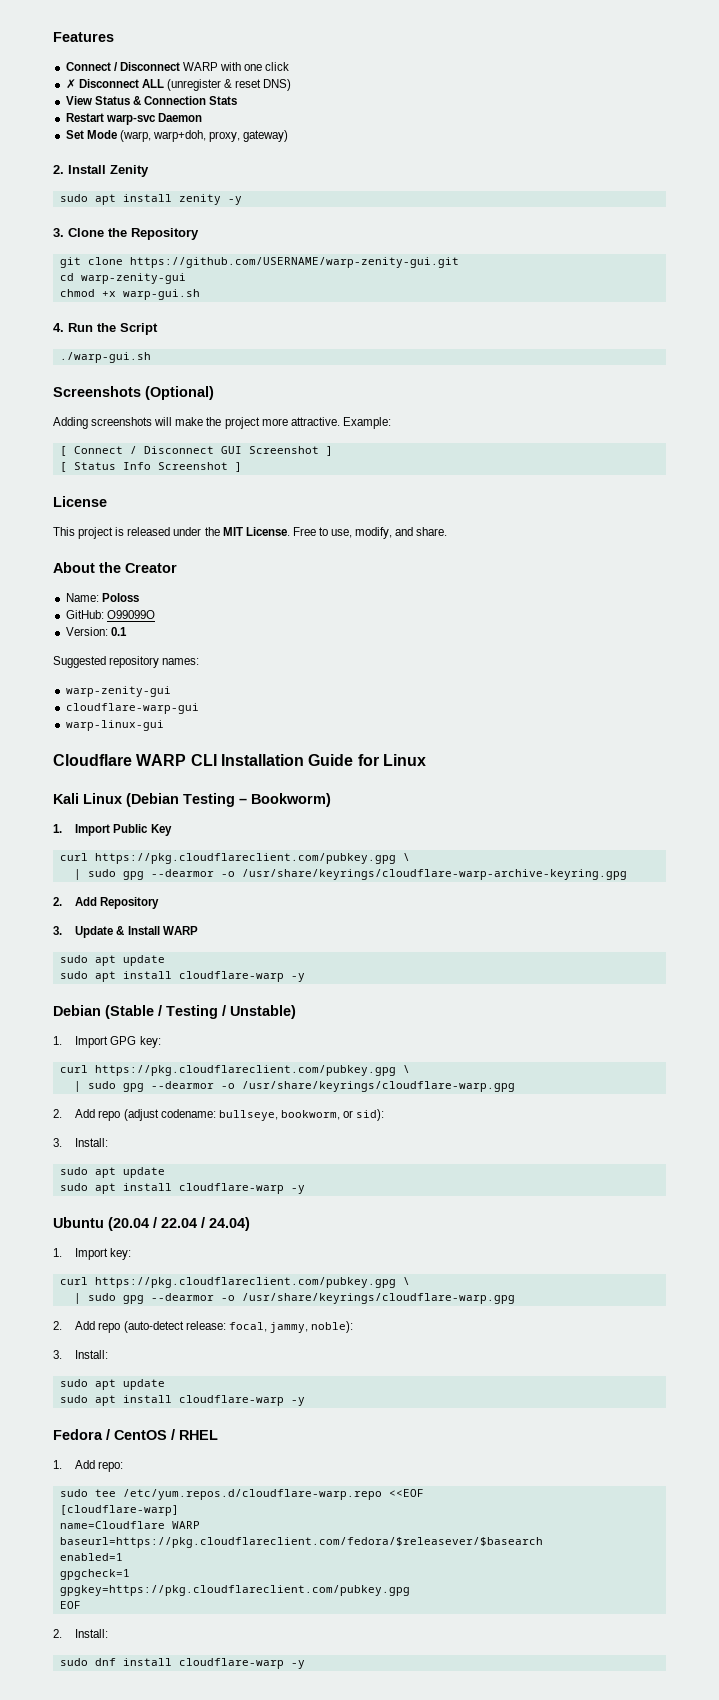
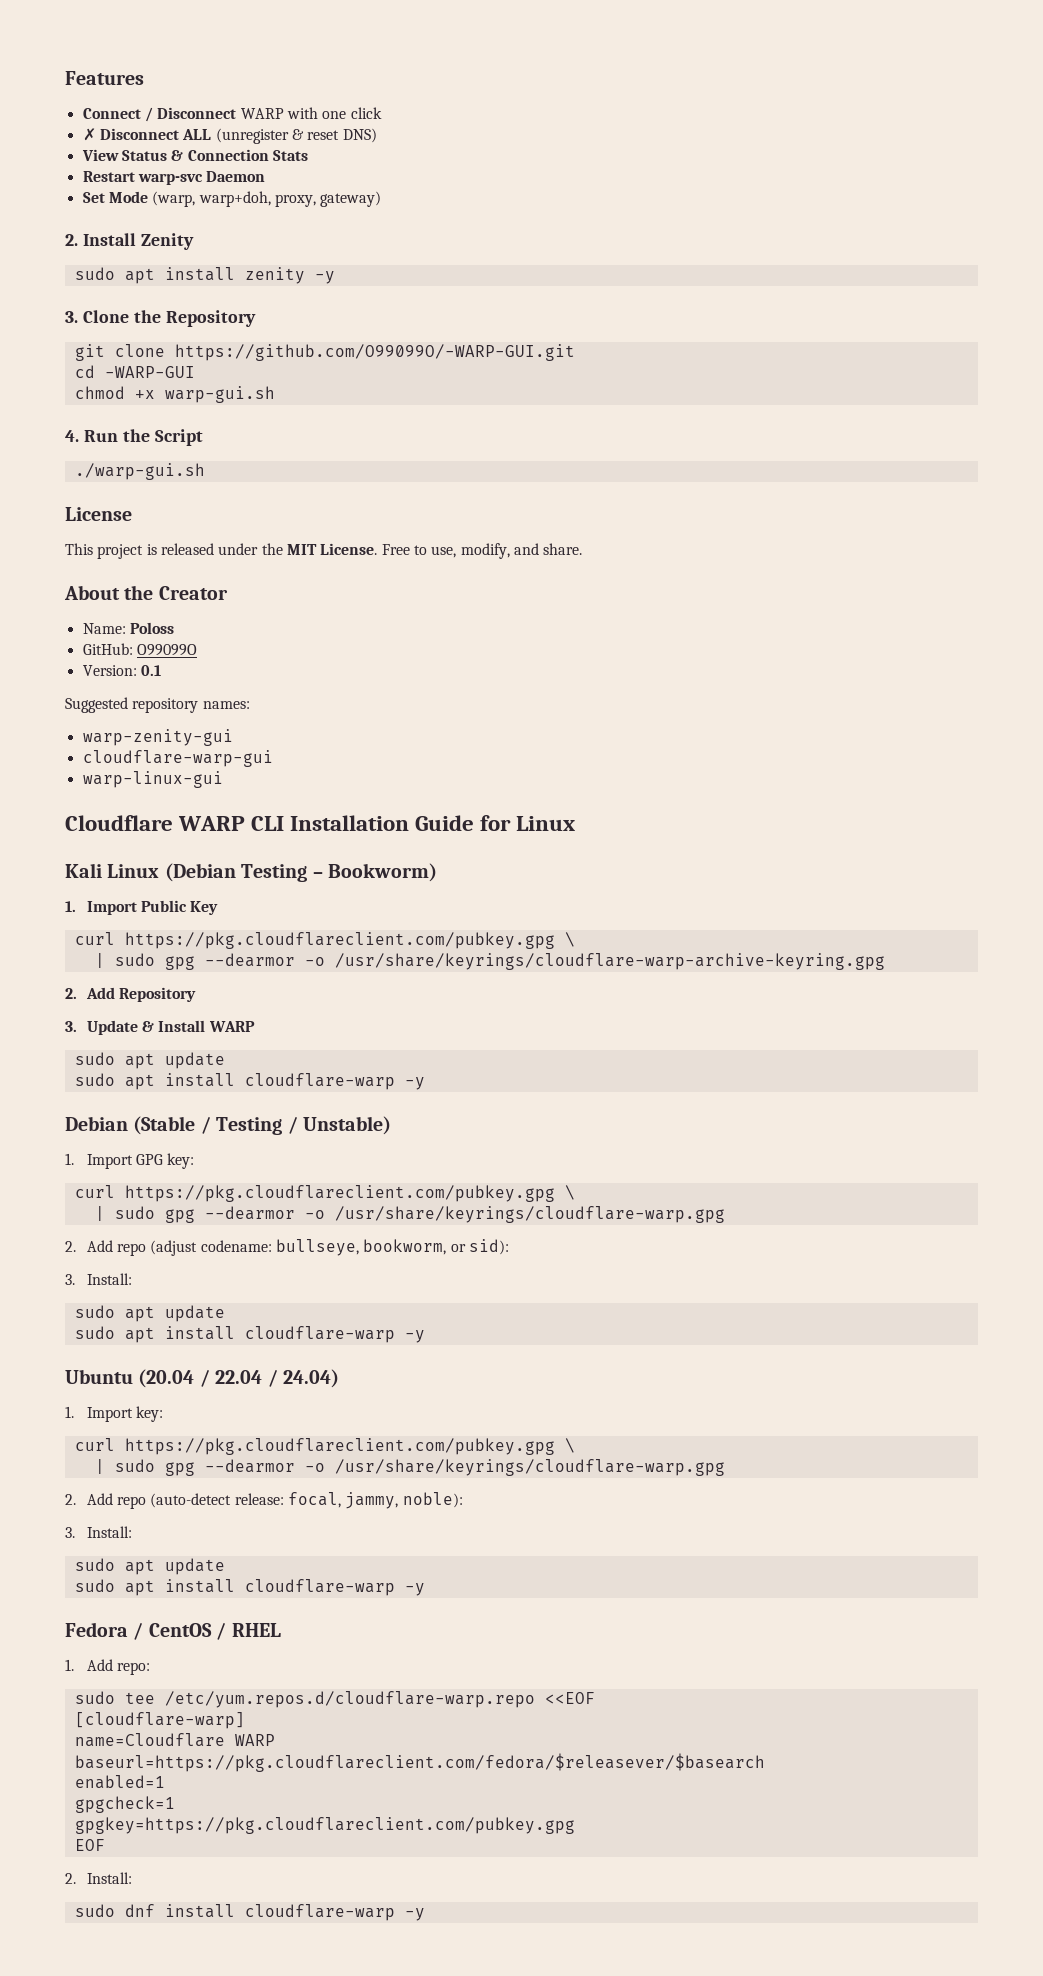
[129,257,459,268] https://github.com/USERNAME/warp-zenity-gui.git -> [174,344,575,361] https://github.com/O99099O/-WARP-GUI.git
[80,273,186,284] warp-zenity-gui -> [104,366,195,378] -WARP-GUI
[53,386,214,400] [53,417,391,429] [59,446,333,456] [59,462,242,472] // Screenshots (Optional) // Adding screenshots will make the project more attractive. Example: // [ Connect / Disconnect GUI Screenshot ] // [ Status Info Screenshot ] -> (205, 471) none

